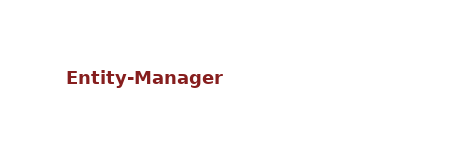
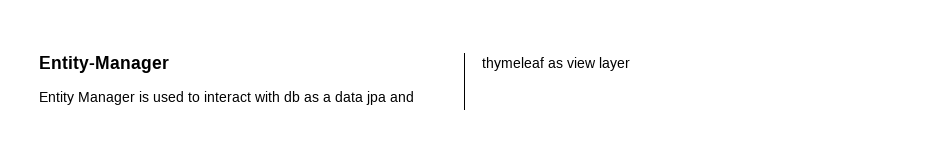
(223, 79) none -> [39,91,414,105] [482,57,630,71] // Entity Manager is used to interact with db as a data jpa and thymeleaf as view layer

